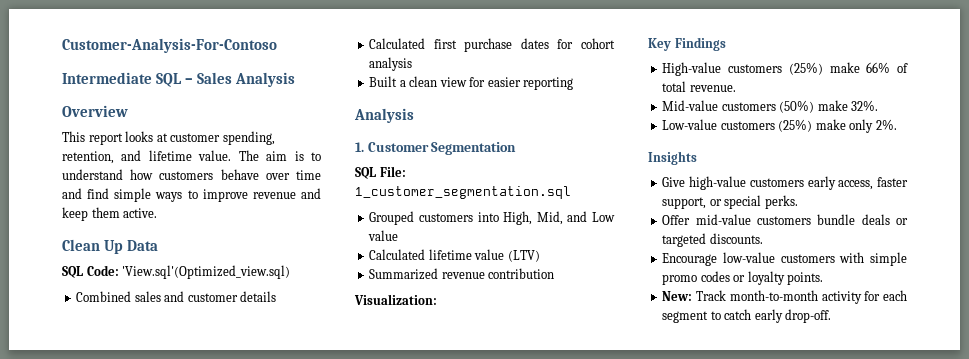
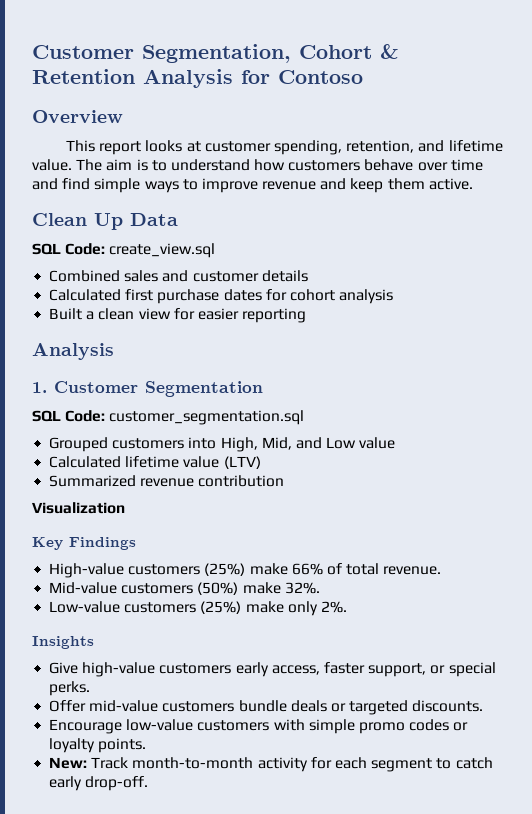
[62,38,277,53] [62,72,296,87] Customer-Analysis-For-Contoso // Intermediate SQL – Sales Analysis -> [32,44,399,63] [32,69,363,88] Customer Segmentation, Cohort & Retention Analysis for Contoso
[122,265,291,279] 'View.sql'(Optimized_view.sql) -> [109,243,216,258] create_view.sql
[379,166,406,177] [355,186,571,199] File: 1_customer_segmentation.sql -> [65,410,305,425] Code: customer_segmentation.sql
[354,294,437,305] Visualization: -> [32,502,125,514] Visualization

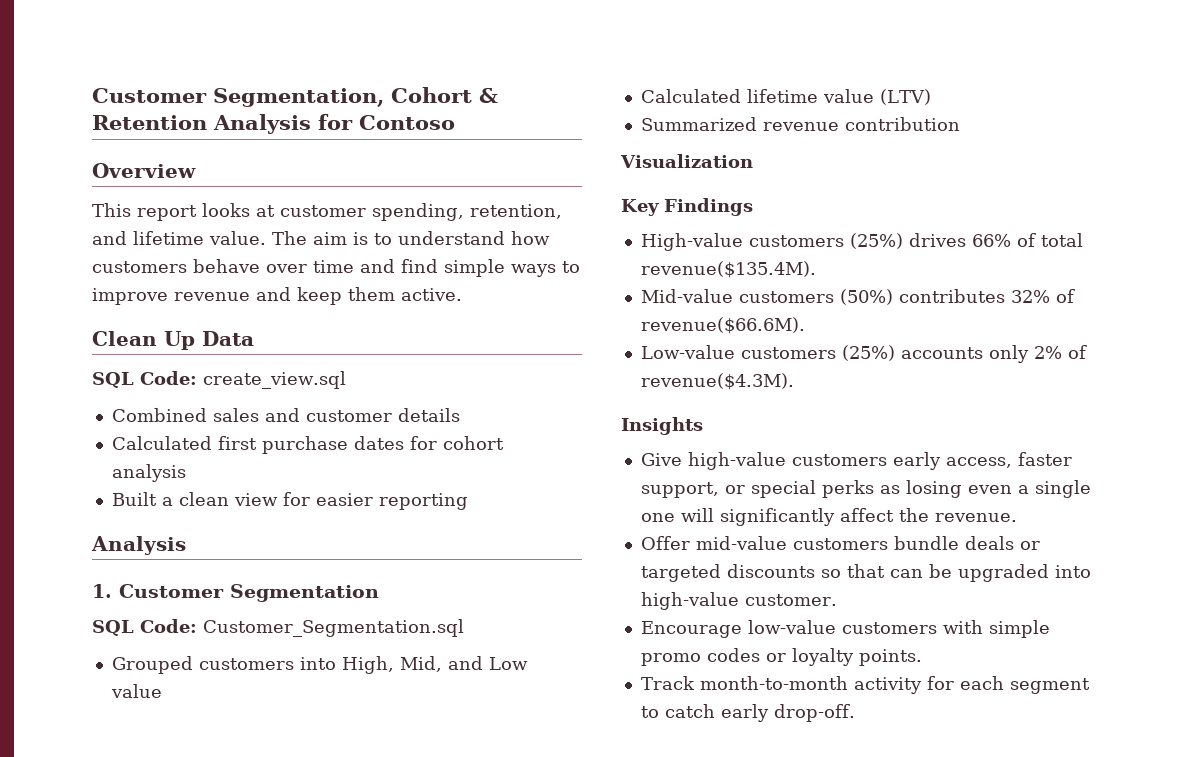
[109,410,305,425] customer_segmentation.sql -> [203,619,464,637] Customer_Segmentation.sql
[249,563,288,575] make -> [908,233,966,247] drives
[383,566,442,575] revenue. -> [640,261,816,278] revenue($135.4M).
[242,582,320,594] make 32%. -> [898,289,1075,303] [640,317,805,334] contributes 32% of revenue($66.6M).
[245,601,347,616] make only 2%. -> [900,345,1087,363] [640,373,794,390] accounts only 2% of revenue($4.3M).
[49,681,91,696] perks. -> [821,480,1091,498] [640,508,1017,526] perks as losing even a single one will significantly affect the revenue.
[412,700,484,712] discounts. -> [726,564,1091,582] [640,592,837,610] discounts so that can be upgraded into high-value customer.
[49,757,88,769] New: -> (922, 657) none

